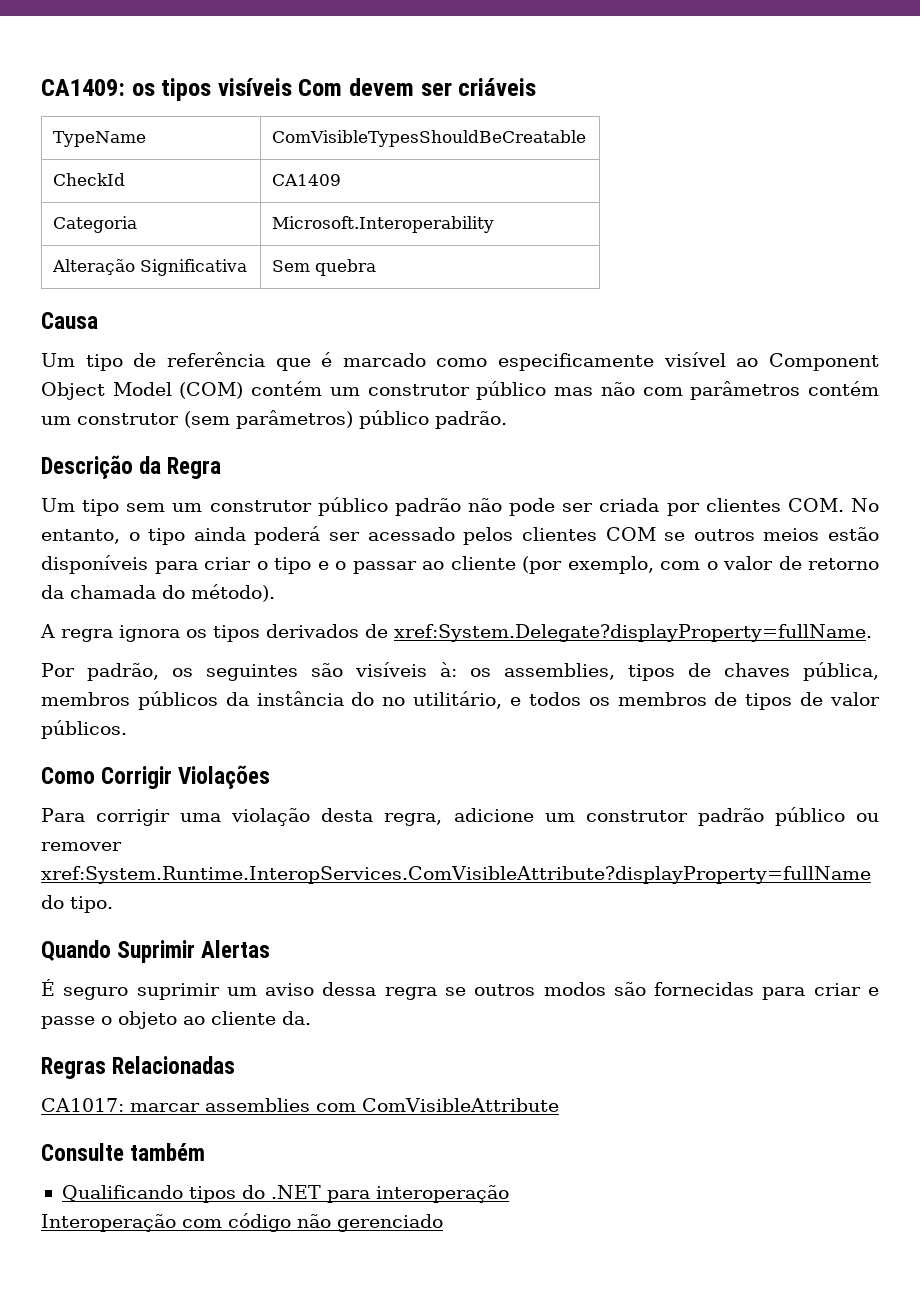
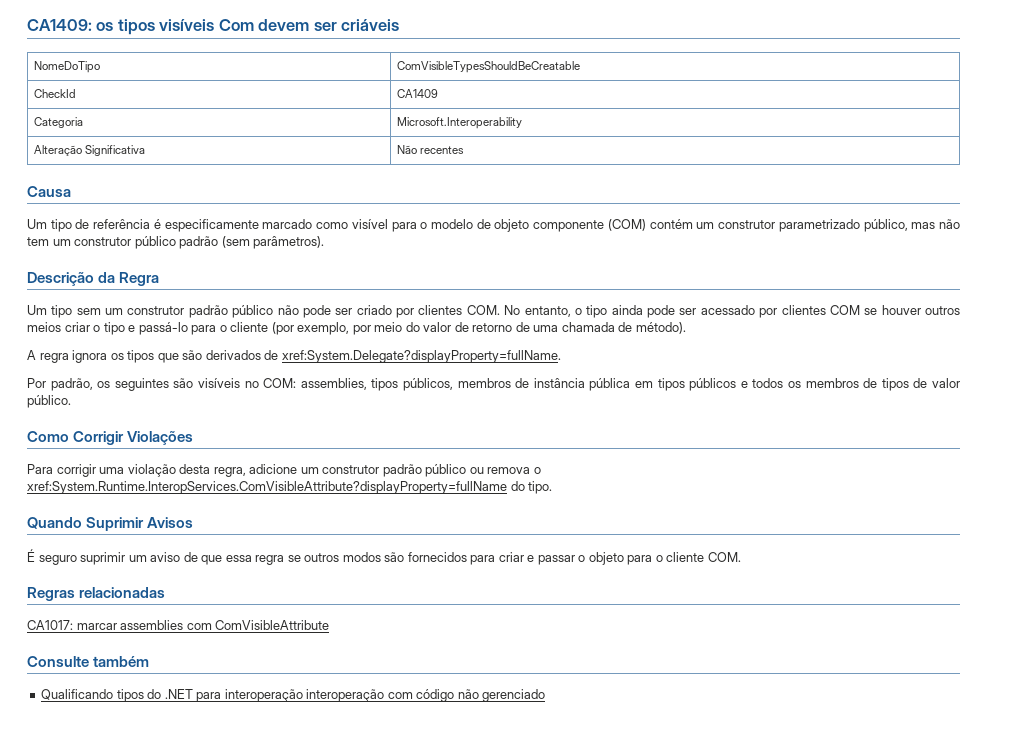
[52,131,146,147] TypeName -> [33,61,100,73] NomeDoTipo
[271,259,376,276] Sem quebra -> [396,145,464,154] Não recentes
[275,352,879,371] [41,381,880,400] [41,410,507,429] que é marcado como especificamente visível ao Component Object Model (COM) contém um construtor público mas não com parâmetros contém um construtor (sem parâmetros) público padrão. -> [153,219,961,232] [27,236,325,249] é especificamente marcado como visível para o modelo de objeto componente (COM) contém um construtor parametrizado público, mas não tem um construtor público padrão (sem parâmetros).
[317,497,461,516] público padrão -> [188,305,274,318] padrão público
[599,498,660,512] criada -> [356,305,392,315] criado
[254,526,321,545] poderá -> [647,305,676,318] pode
[463,527,514,545] pelos -> [759,308,778,318] por
(686, 536) none -> [881,305,921,315] houver
[828,527,880,541] [41,555,198,574] estão disponíveis para -> (61, 327) none
[335,556,879,574] [41,585,185,599] o passar ao cliente (por exemplo, com o valor de retorno da chamada do -> [138,322,633,335] passá-lo para o cliente (por exemplo, por meio do valor de retorno de uma chamada de
(260, 633) none -> [157,350,203,363] que são
[439,662,879,681] [41,691,503,710] à: os assemblies, tipos de chaves pública, membros públicos da instância do no utilitário, -> [244,378,737,391] no COM: assemblies, tipos públicos, membros de instância pública em tipos públicos
[41,720,127,739] públicos. -> [27,395,71,408] público.
[41,842,122,851] remover -> [487,467,541,474] remova o
[201,940,271,958] Alertas -> [147,517,194,528] Avisos
[322,982,377,996] dessa -> [183,552,252,565] de que essa
[654,982,755,996] fornecidas -> [407,552,467,562] fornecidos
[41,1016,95,1029] passe -> [537,555,575,565] passar
[183,1011,311,1025] ao cliente da. -> [627,552,741,565] para o cliente COM.
[112,1056,236,1074] Relacionadas -> [79,587,166,598] relacionadas
[41,1214,176,1232] // Interoperação -> [306,689,385,702] interoperação

